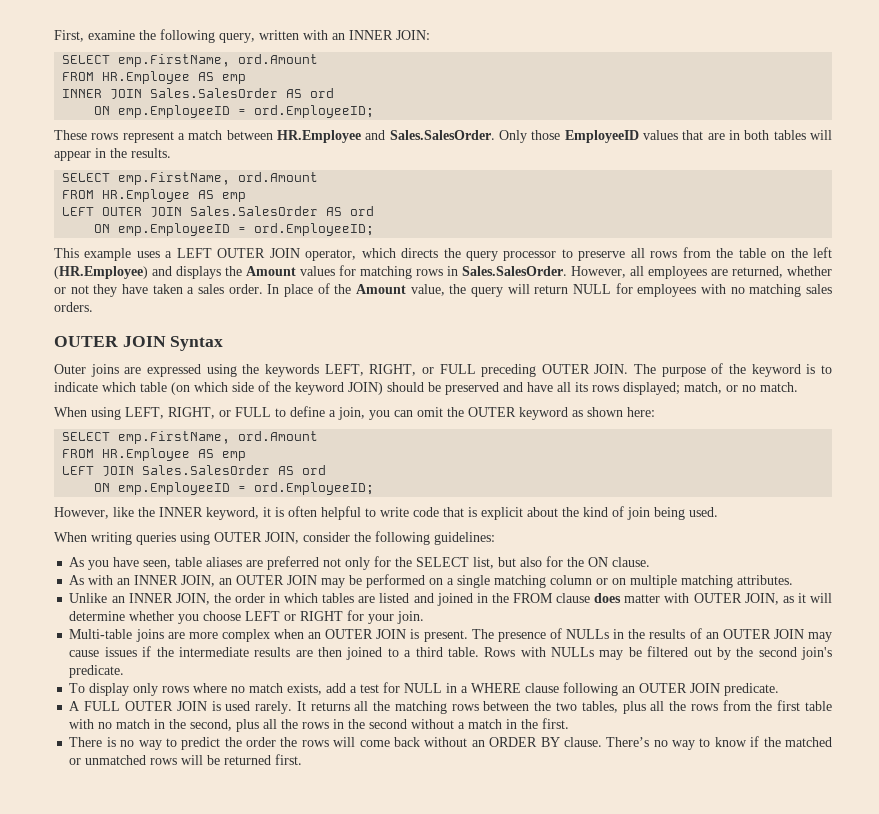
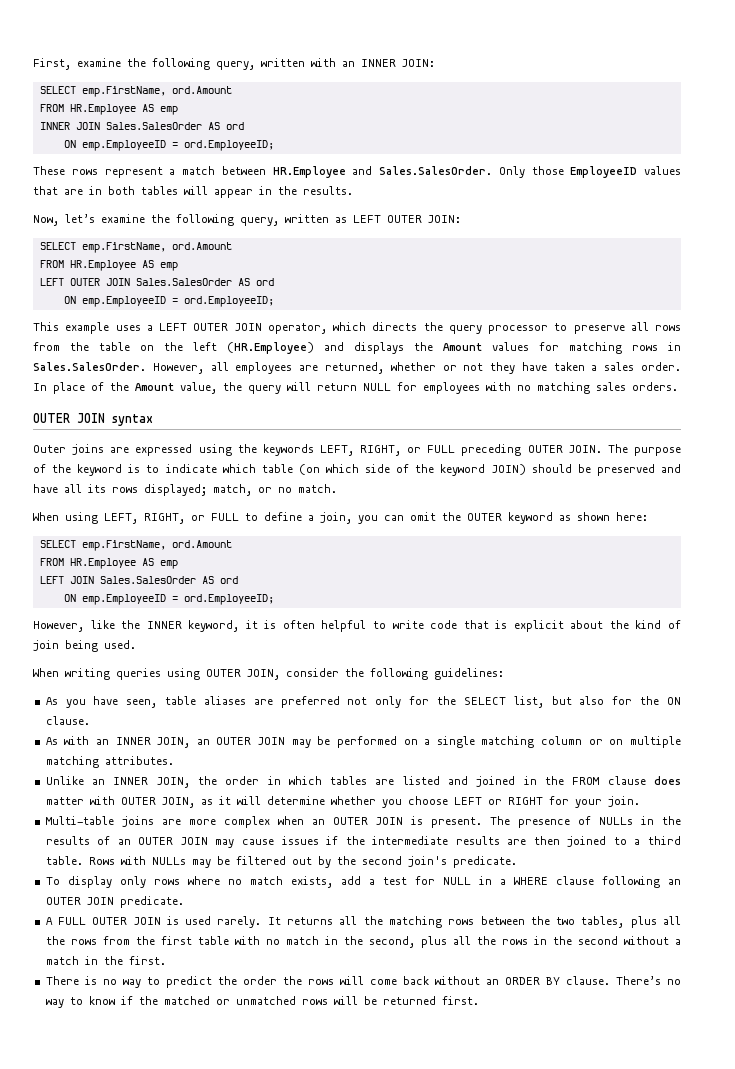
(171, 153) none -> [33,214,461,226] // Now, let’s examine the following query, written as LEFT OUTER JOIN:
[170,336,224,351] Syntax -> [112,414,153,426] syntax

